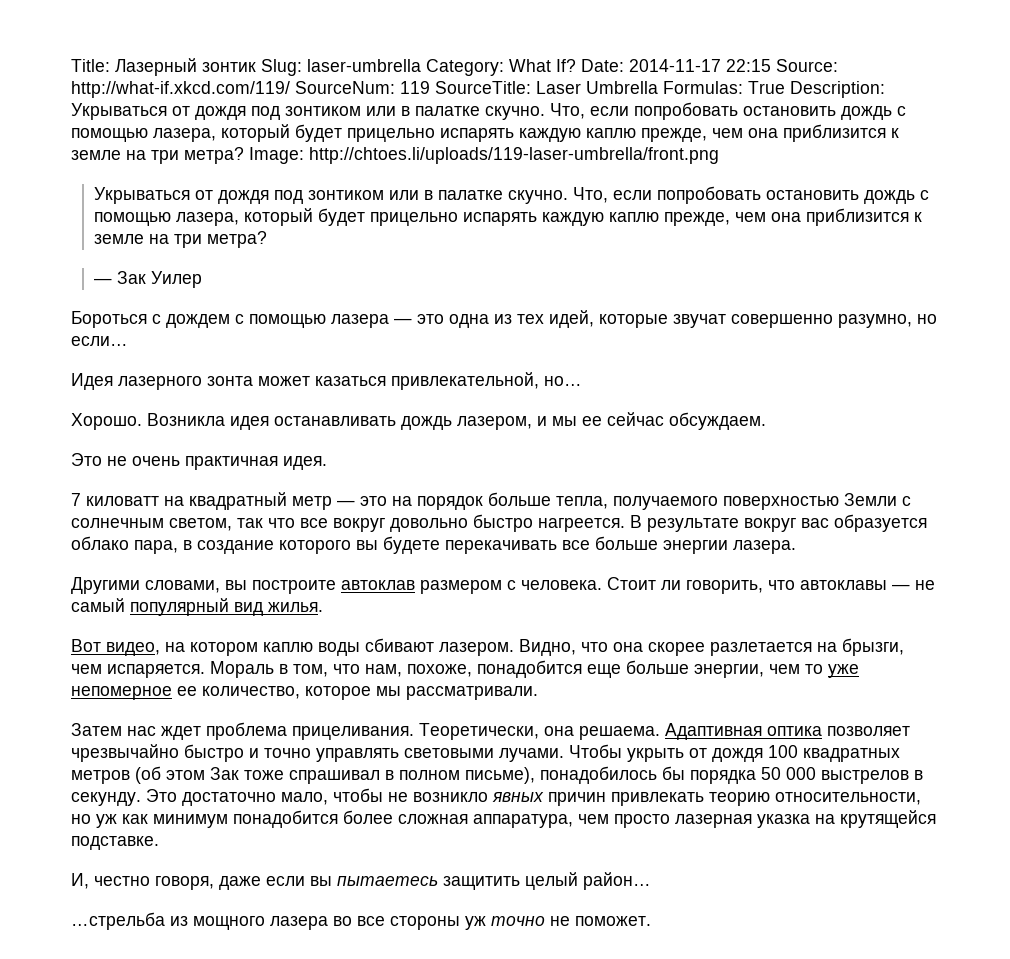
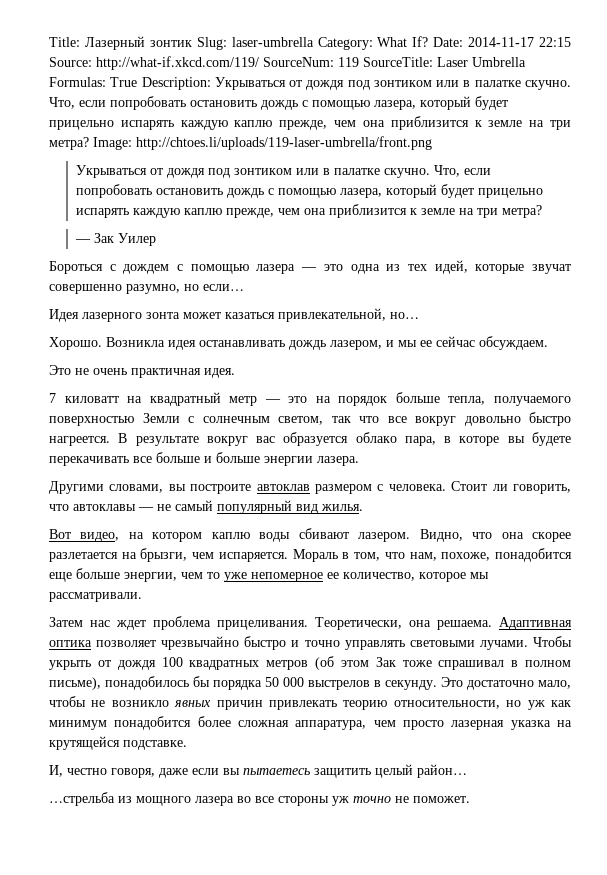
[197,540,351,554] создание которого -> [459,436,500,446] которе
(658, 543) none -> [204,452,260,463] и больше

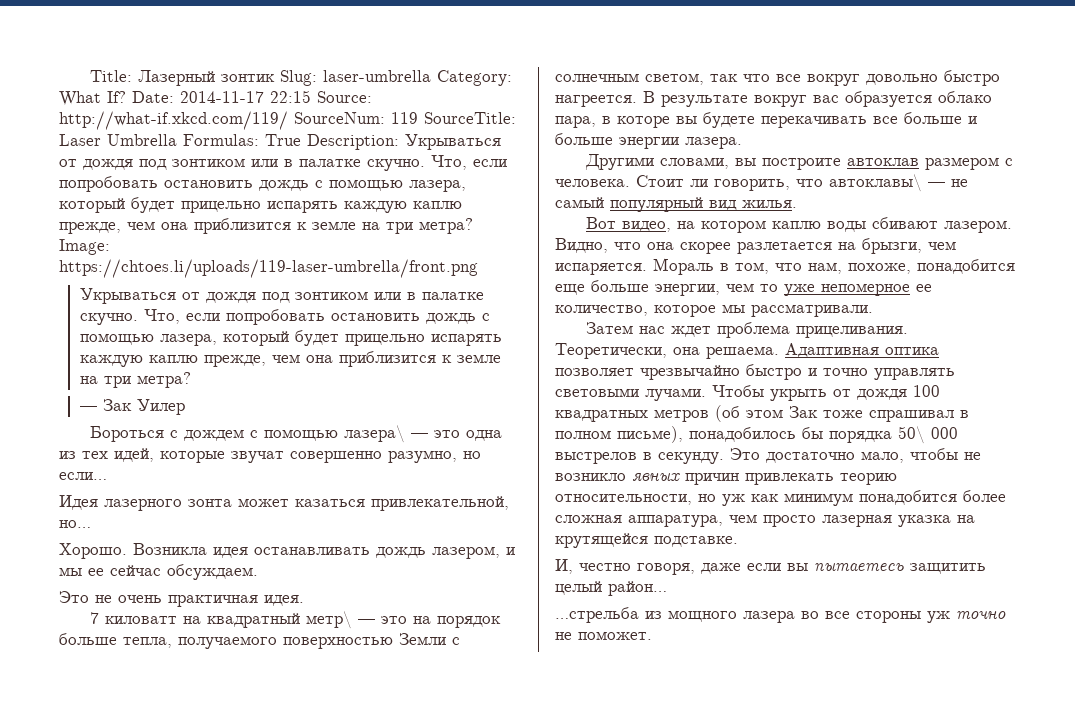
[136,136,432,150] http://chtoes.li/uploads/119-laser-umbrella/front.png -> [59,259,478,278] https://chtoes.li/uploads/119-laser-umbrella/front.png
[256,264,296,274] лазера -> [343,425,405,443] лазера\
[229,396,258,406] метр -> [305,611,352,629] метр\
[73,504,136,511] автоклавы -> [829,174,922,192] автоклавы\
[265,677,279,687] 50 -> [898,426,925,444] 50\

